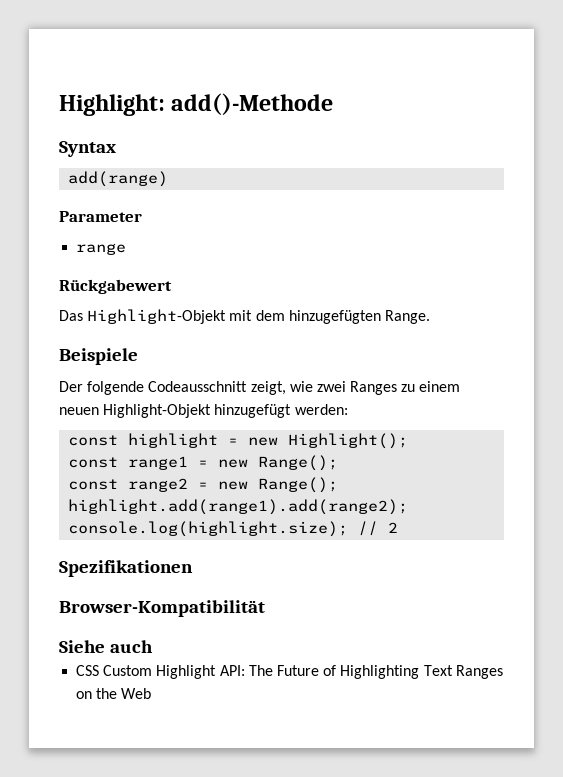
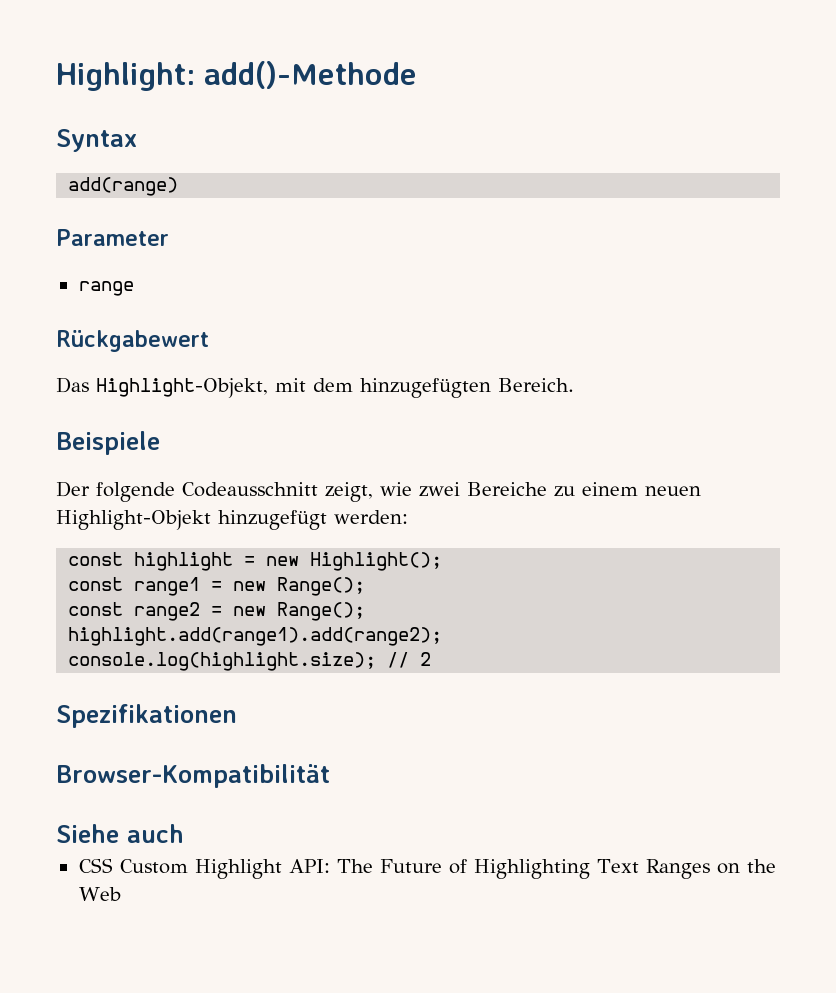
[87,309,227,324] Highlight-Objekt -> [96,378,268,398] Highlight-Objekt,
[384,310,430,324] Range. -> [498,378,574,392] Bereich.
[350,381,398,395] Ranges -> [467,482,547,496] Bereiche

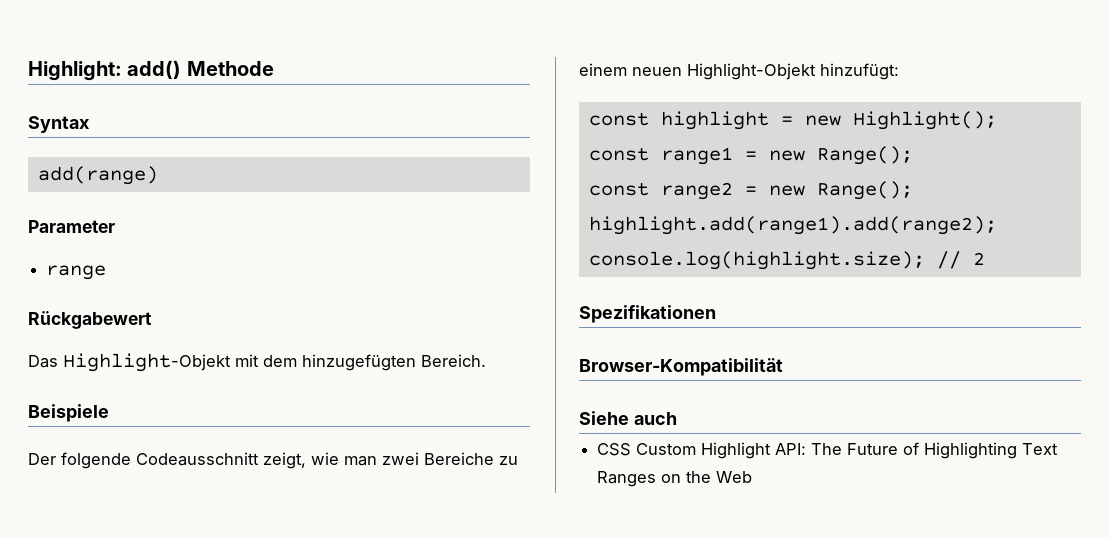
[204,61,417,89] add()-Methode -> [127,60,274,79] add() Methode
[96,378,268,398] Highlight-Objekt, -> [63,353,231,372] Highlight-Objekt
(412, 489) none -> [344,456,377,466] man
[218,510,408,530] hinzugefügt werden: -> [820,63,899,80] hinzufügt:

